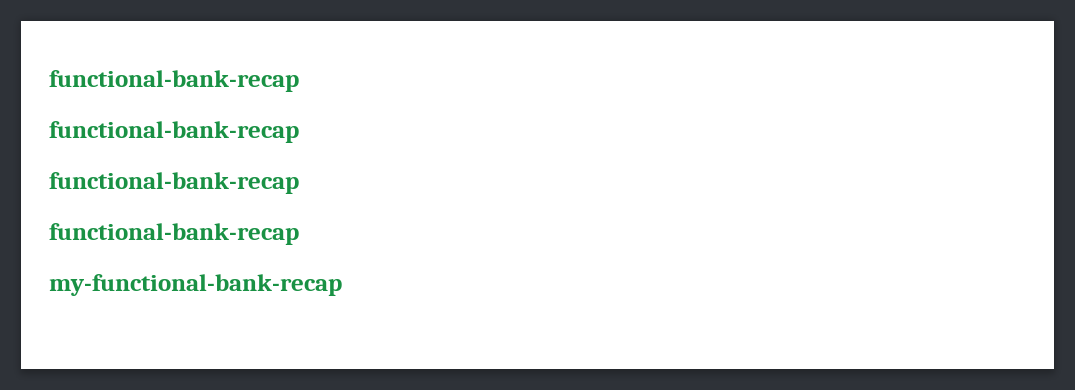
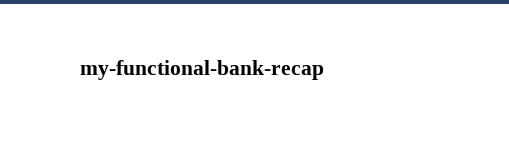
[49,70,299,92] [49,121,299,143] [49,172,299,194] [49,223,299,245] functional-bank-recap // functional-bank-recap // functional-bank-recap // functional-bank-recap // -> (80, 70) none

